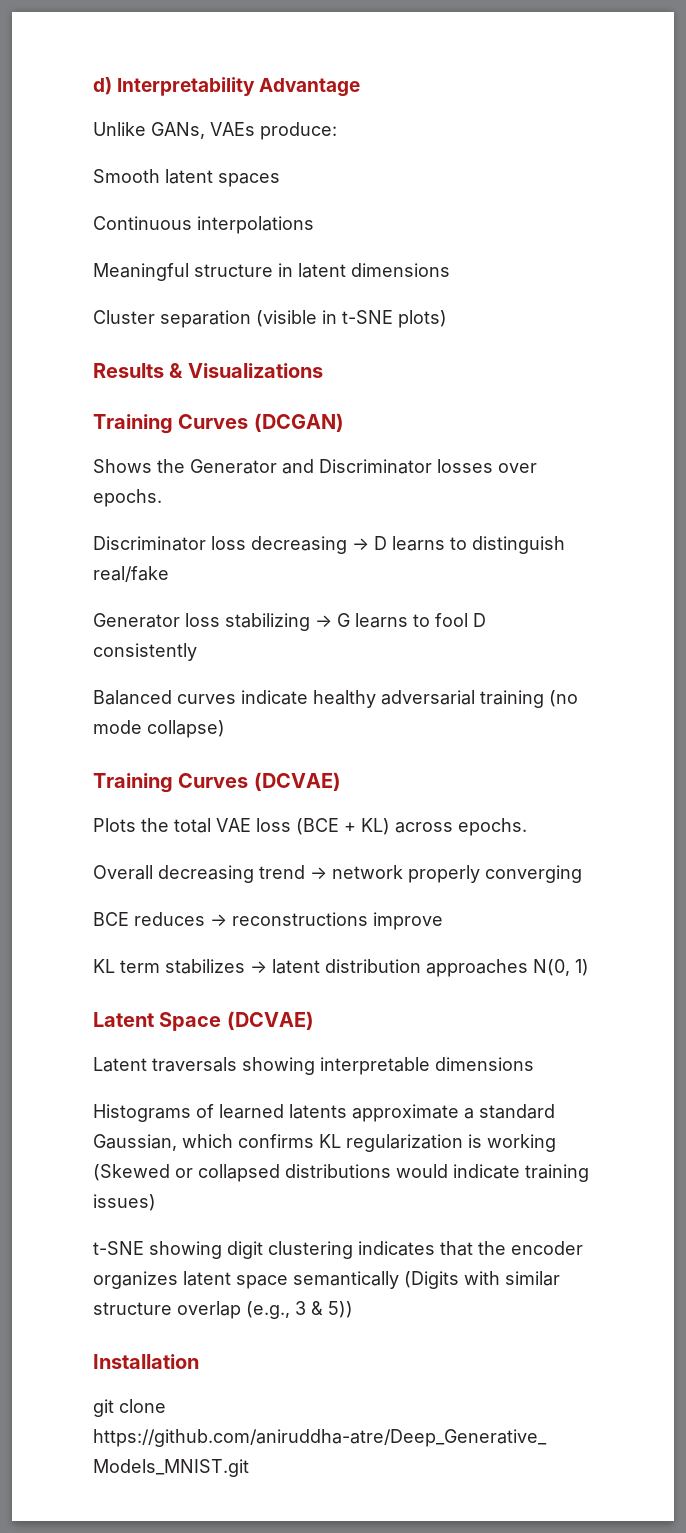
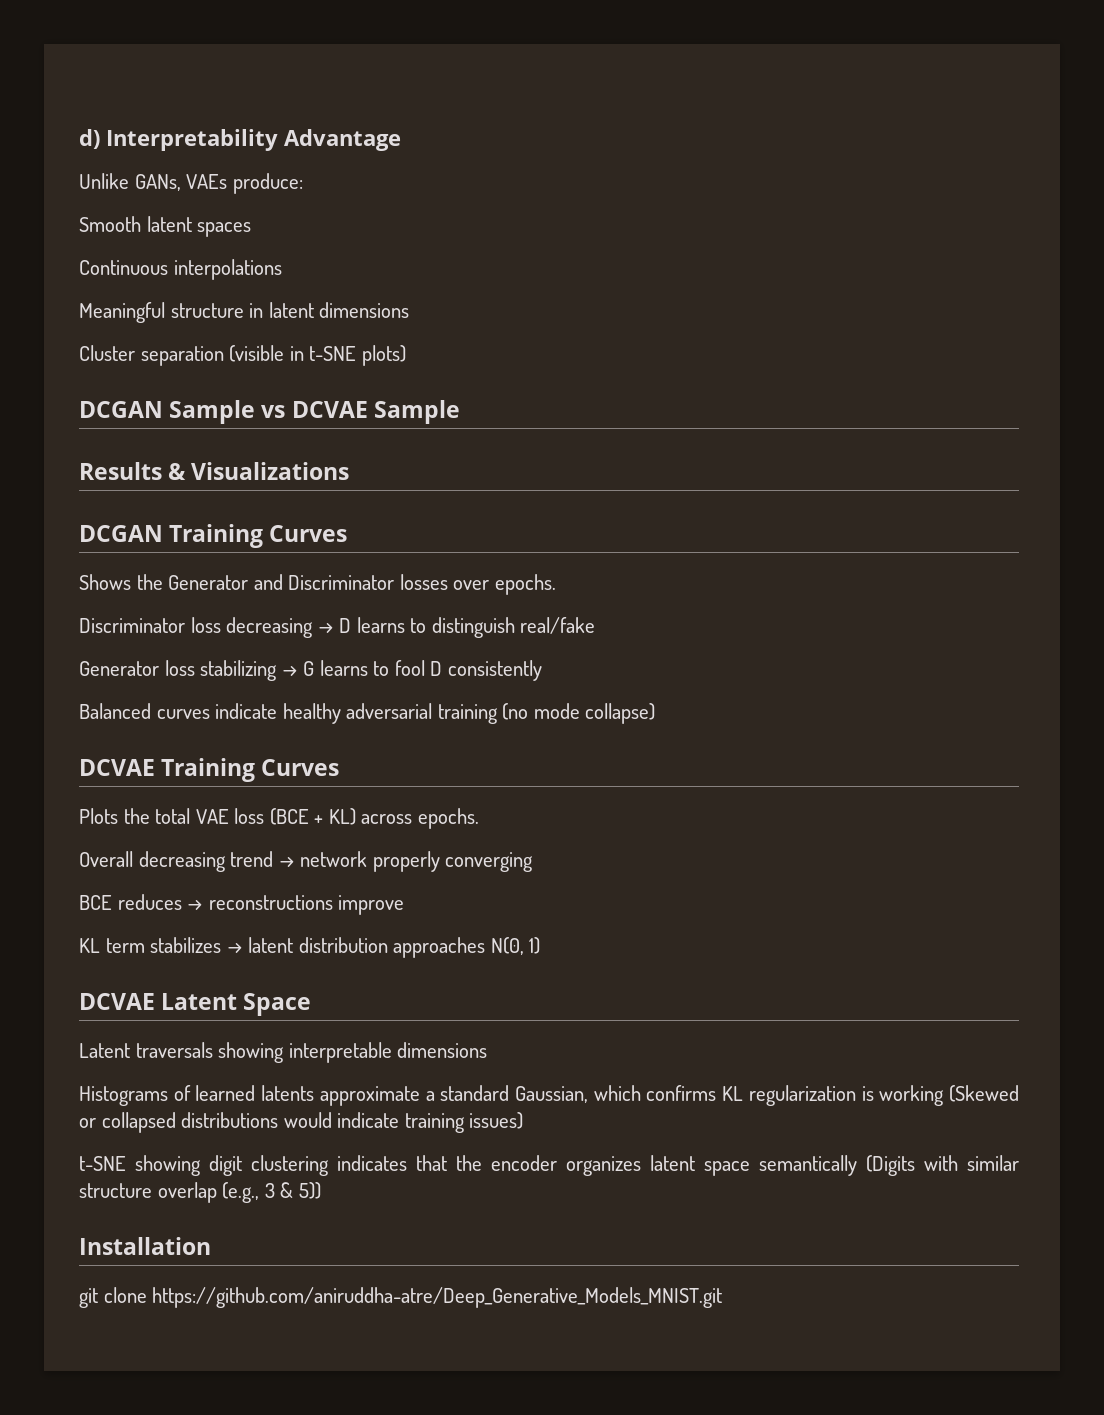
(447, 319) none -> [79,400,460,424] // DCGAN Sample vs DCVAE Sample
[93,413,344,434] Training Curves (DCGAN) -> [79,524,348,548] DCGAN Training Curves
[93,772,341,793] Training Curves (DCVAE) -> [79,758,340,782] DCVAE Training Curves
(589, 967) none -> [79,993,155,1010] DCVAE
[226,1011,314,1030] (DCVAE) -> (312, 1004) none

